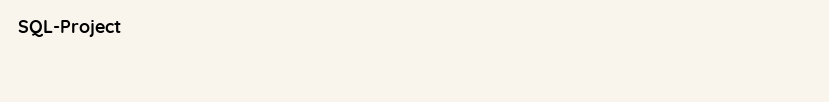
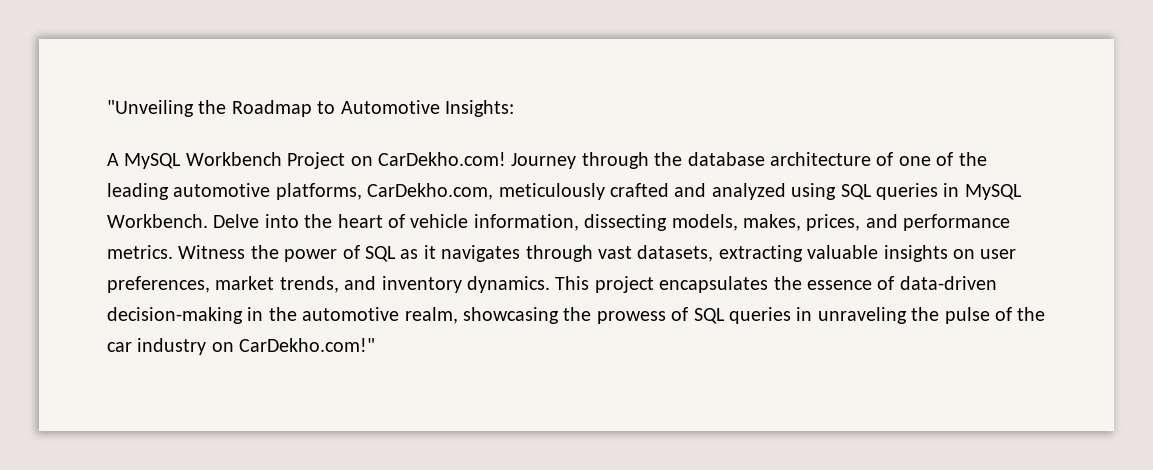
[18,19,121,37] SQL-Project -> [107,100,514,117] [107,152,987,169] [107,183,1022,200] [107,214,1011,231] [107,245,1017,262] [107,276,997,293] [107,307,1046,324] [107,338,376,355] "Unveiling the Roadmap to Automotive Insights: // A MySQL Workbench Project on CarDekho.com! Journey through the database architecture of one of the leading automotive platforms, CarDekho.com, meticulously crafted and analyzed using SQL queries in MySQL Workbench. Delve into the heart of vehicle information, dissecting models, makes, prices, and performance metrics. Witness the power of SQL as it navigates through vast datasets, extracting valuable insights on user preferences, market trends, and inventory dynamics. This project encapsulates the essence of data-driven decision-making in the automotive realm, showcasing the prowess of SQL queries in unraveling the pulse of the car industry on CarDekho.com!"

